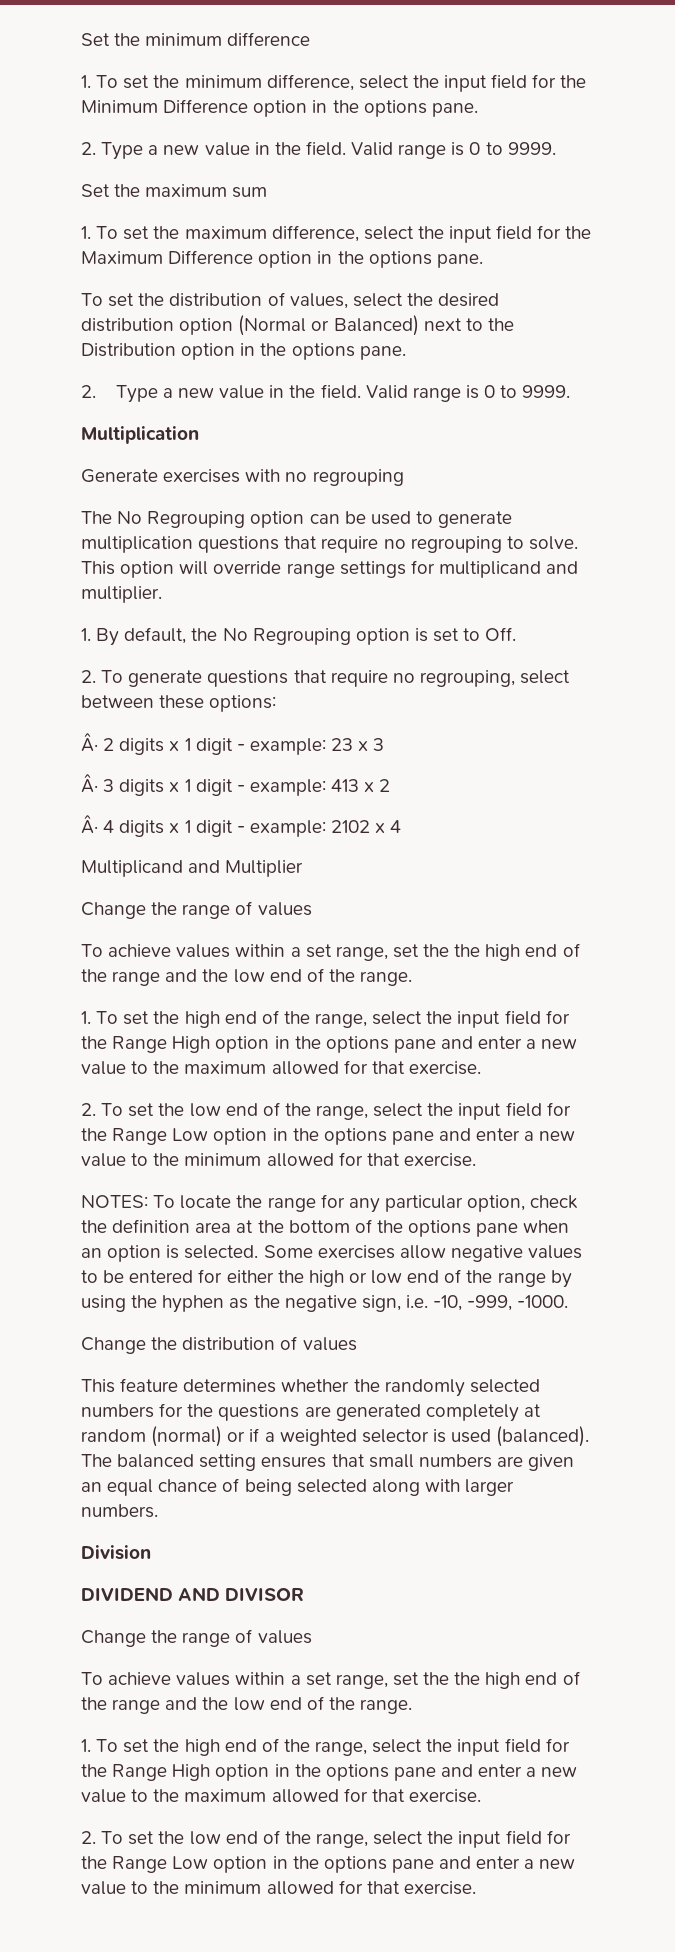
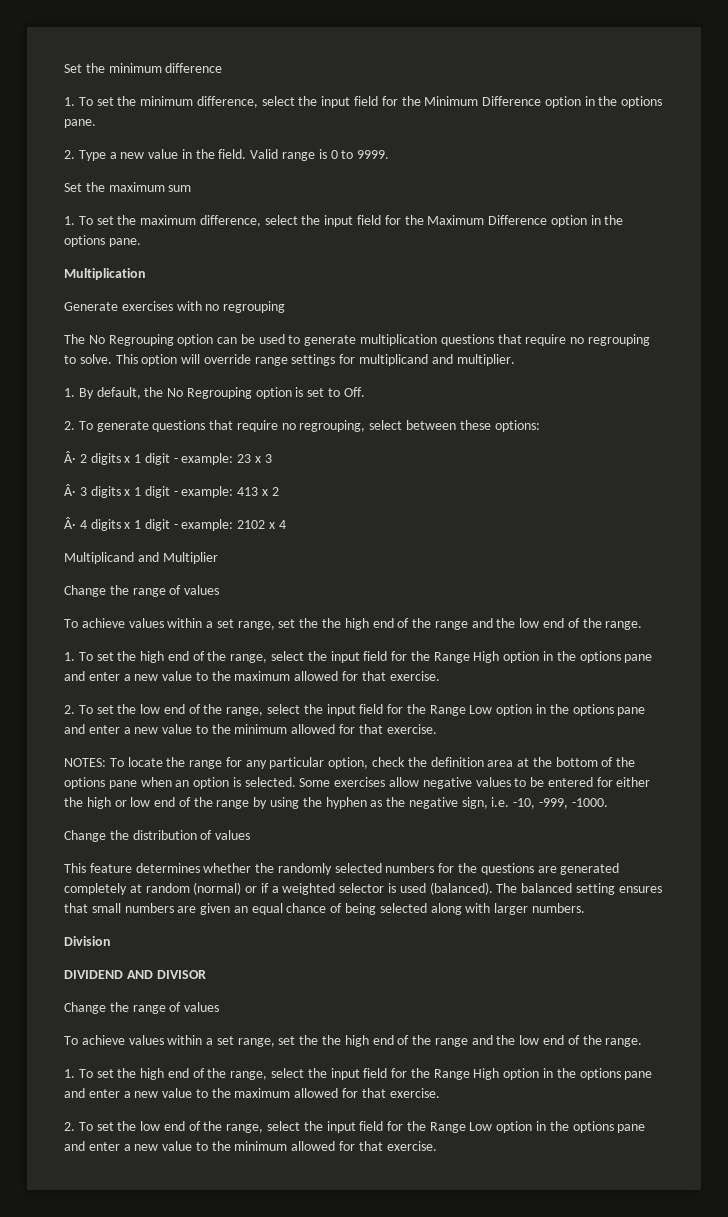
[81,292,500,309] [81,315,514,336] [81,343,406,360] [81,384,571,403] // To set the distribution of values, select the desired distribution option (Normal or Balanced) next to the Distribution option in the options pane. // 2. Type a new value in the field. Valid range is 0 to 9999. -> (141, 242) none

